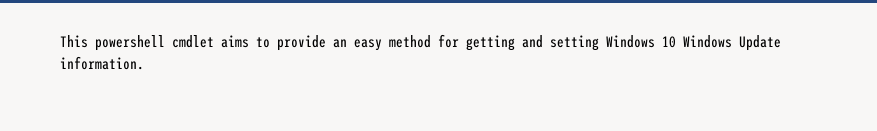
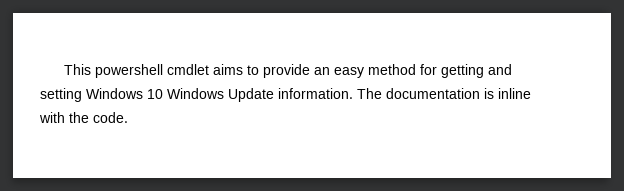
(144, 63) none -> [357,88,531,99] [39,112,128,123] The documentation is inline with the code.

